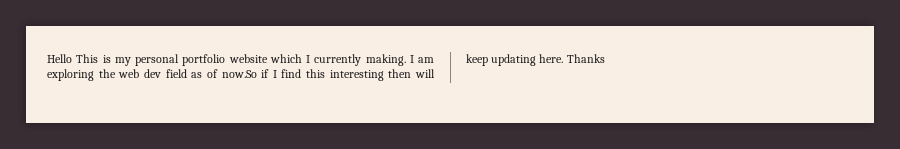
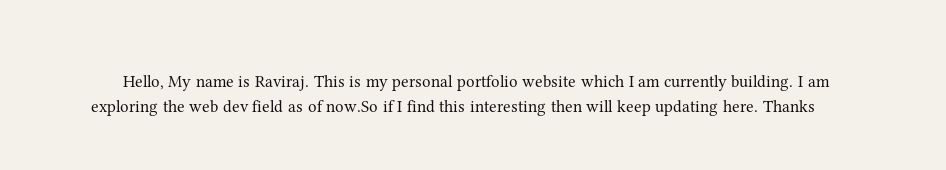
[47,54,72,63] Hello -> [122,75,309,91] Hello, My name is Raviraj.
[314,54,406,66] currently making. -> [638,75,794,91] am currently building.

